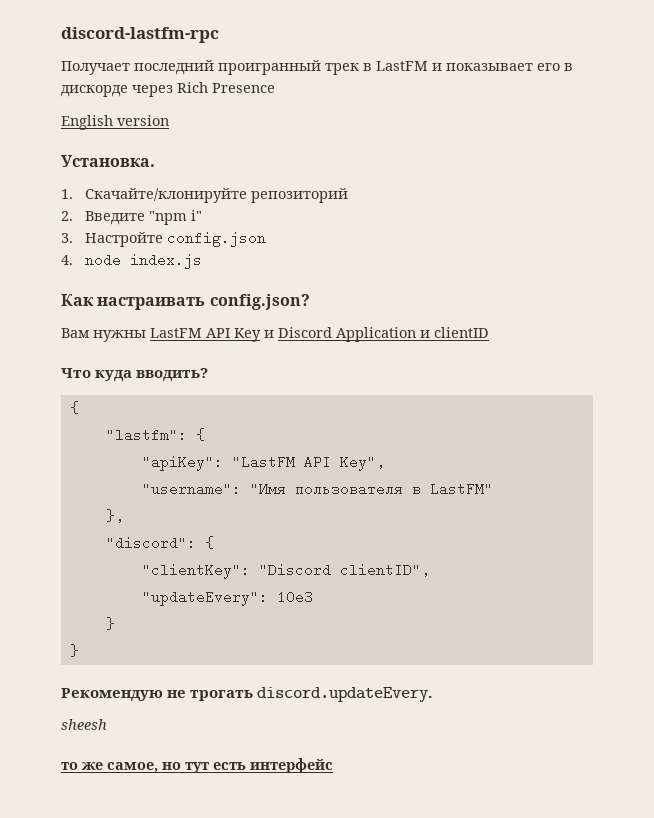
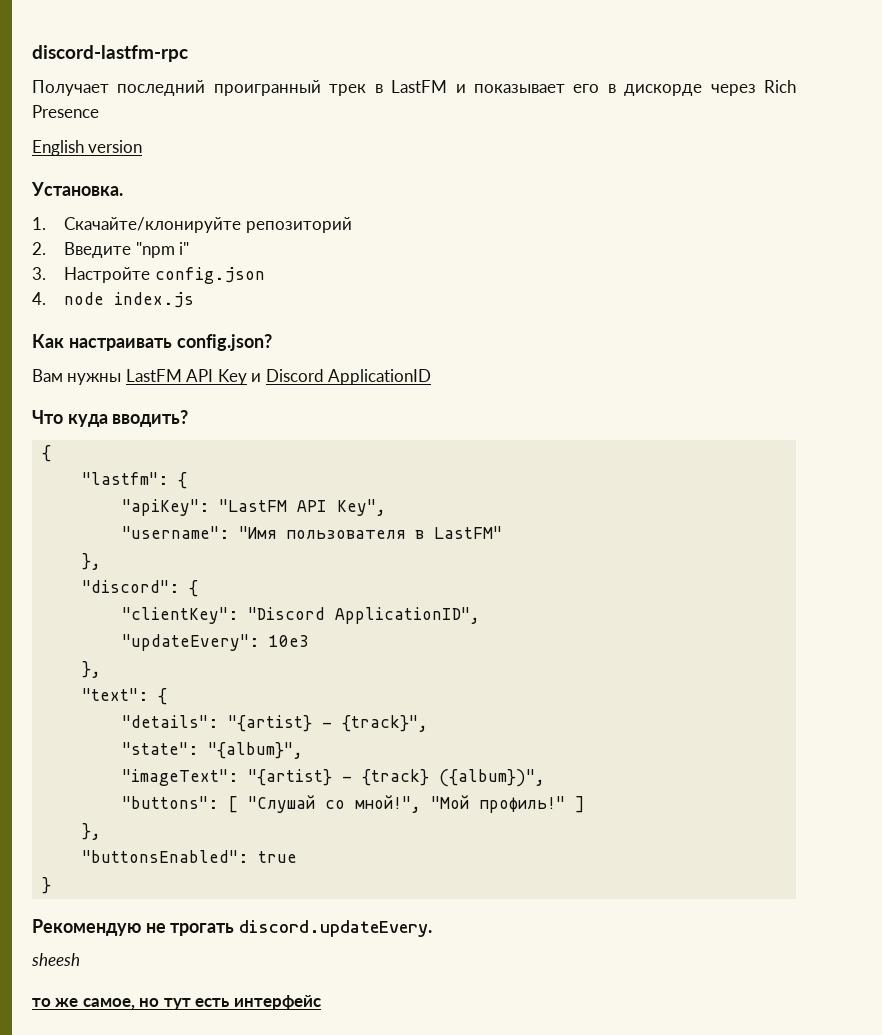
[336,327,489,342] Application и clientID -> [328,369,432,385] ApplicationID
[339,563,430,577] clientID", -> [334,607,480,624] ApplicationID",
[105,617,115,630] } -> [81,661,101,678] [81,688,167,705] [121,715,428,732] [121,742,303,759] [121,769,545,787] [121,795,585,813] [81,823,101,840] [81,850,297,863] }, // "text": { // "details": "{artist} - {track}", // "state": "{album}", // "imageText": "{artist} - {track} ({album})", // "buttons": [ "Слушай со мной!", "Мой профиль!" ] // }, // "buttonsEnabled": true

